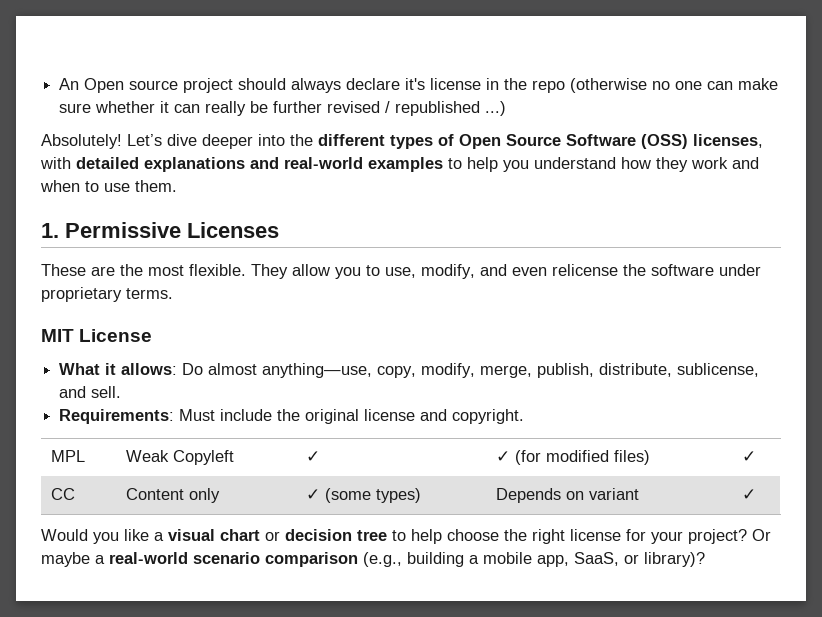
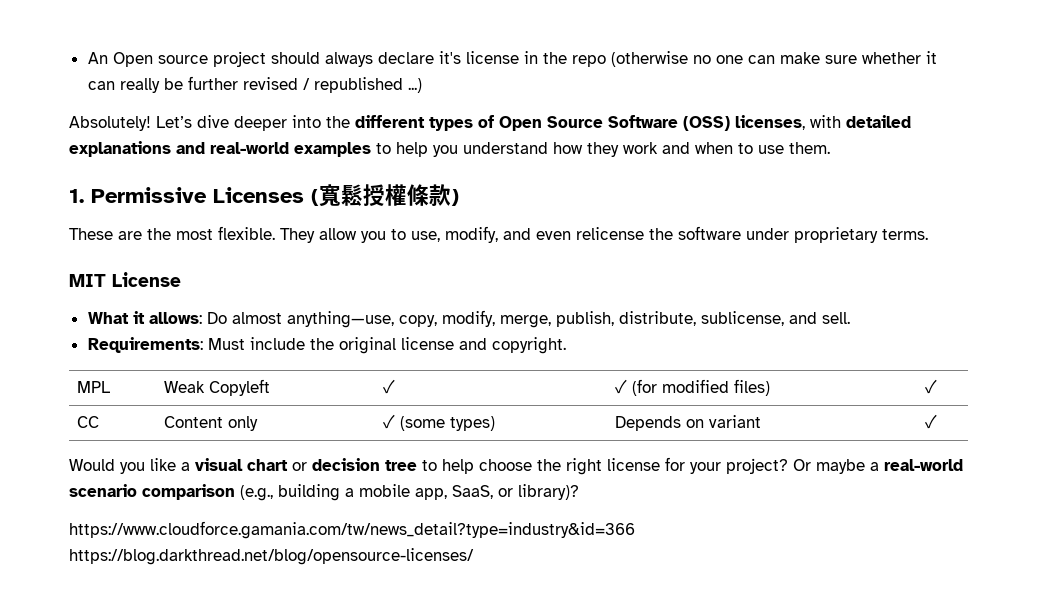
(279, 230) none -> [311,184,459,206] (寬鬆授權條款)
(705, 559) none -> [69,521,635,539] [69,548,474,565] // https://www.cloudforce.gamania.com/tw/news_detail?type=industry&id=366 https://blog.darkthread.net/blog/opensource-licenses/

